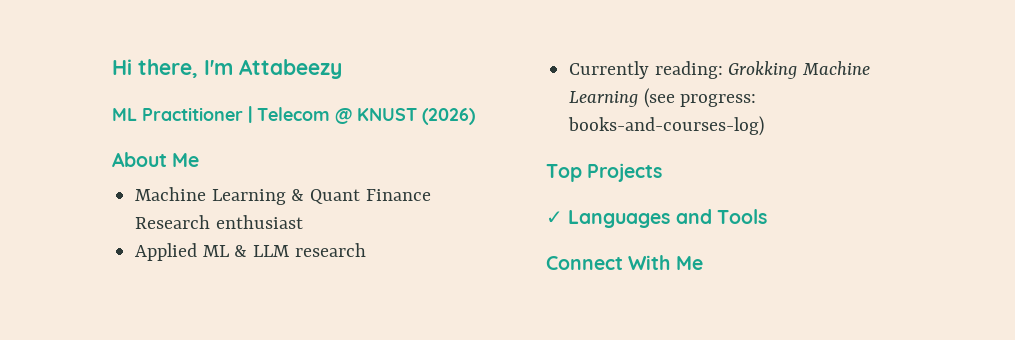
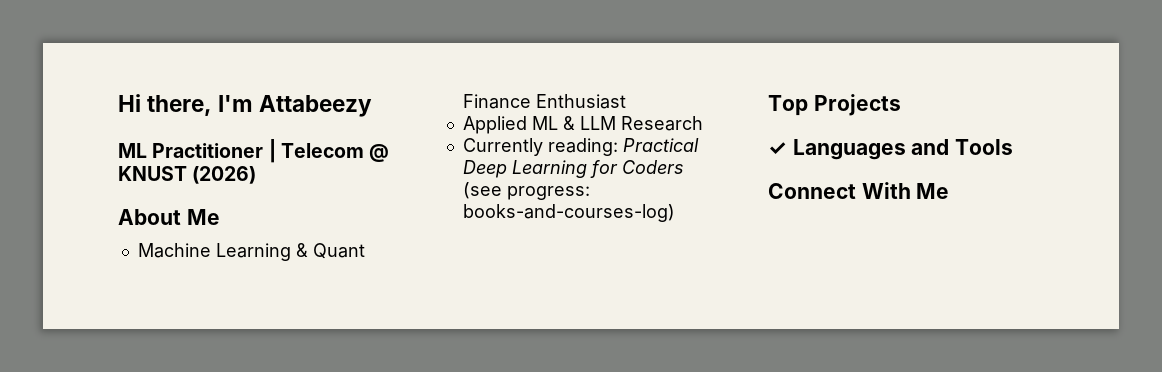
[135,215,303,229] Research enthusiast -> [535,94,626,109] Enthusiast
[294,243,366,257] research -> [620,116,703,131] Research
[728,61,871,79] [569,91,639,107] Grokking Machine Learning -> [622,138,699,152] [462,160,684,178] Practical Deep Learning for Coders

